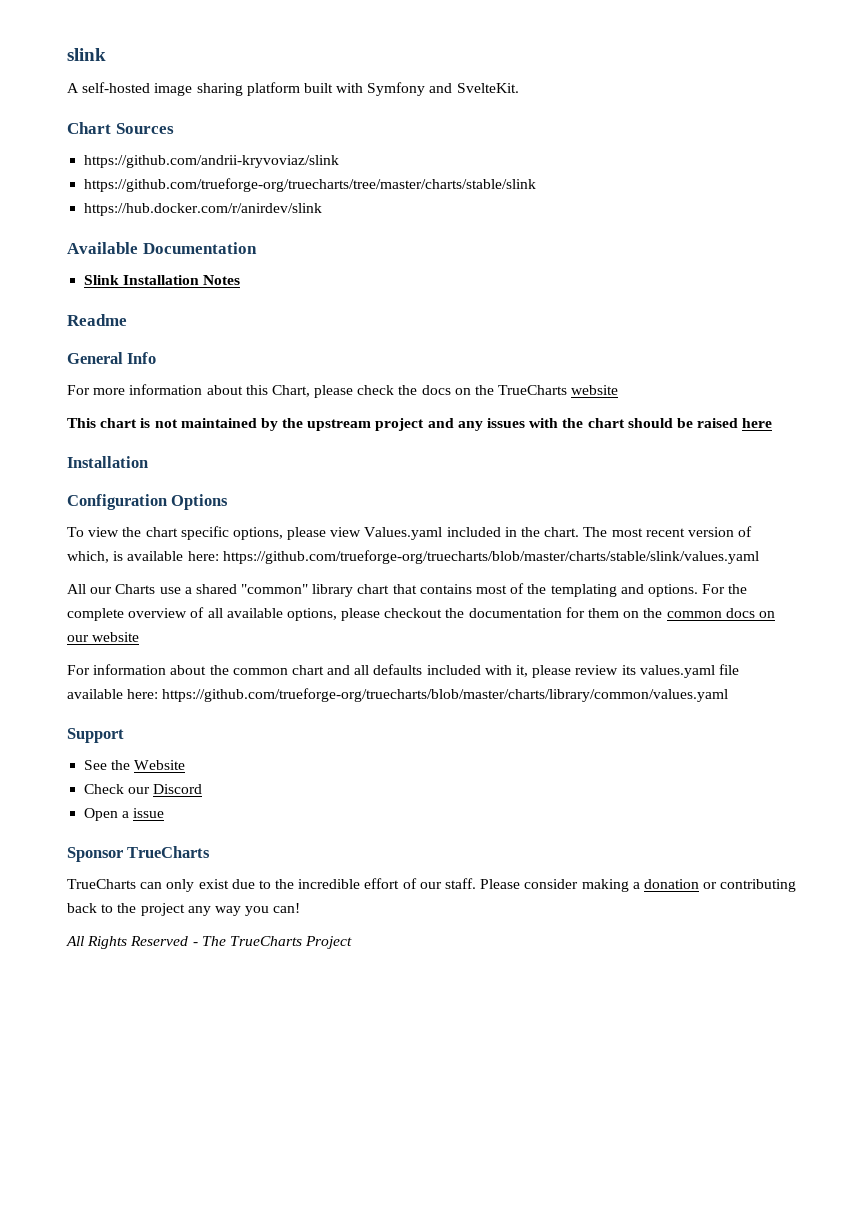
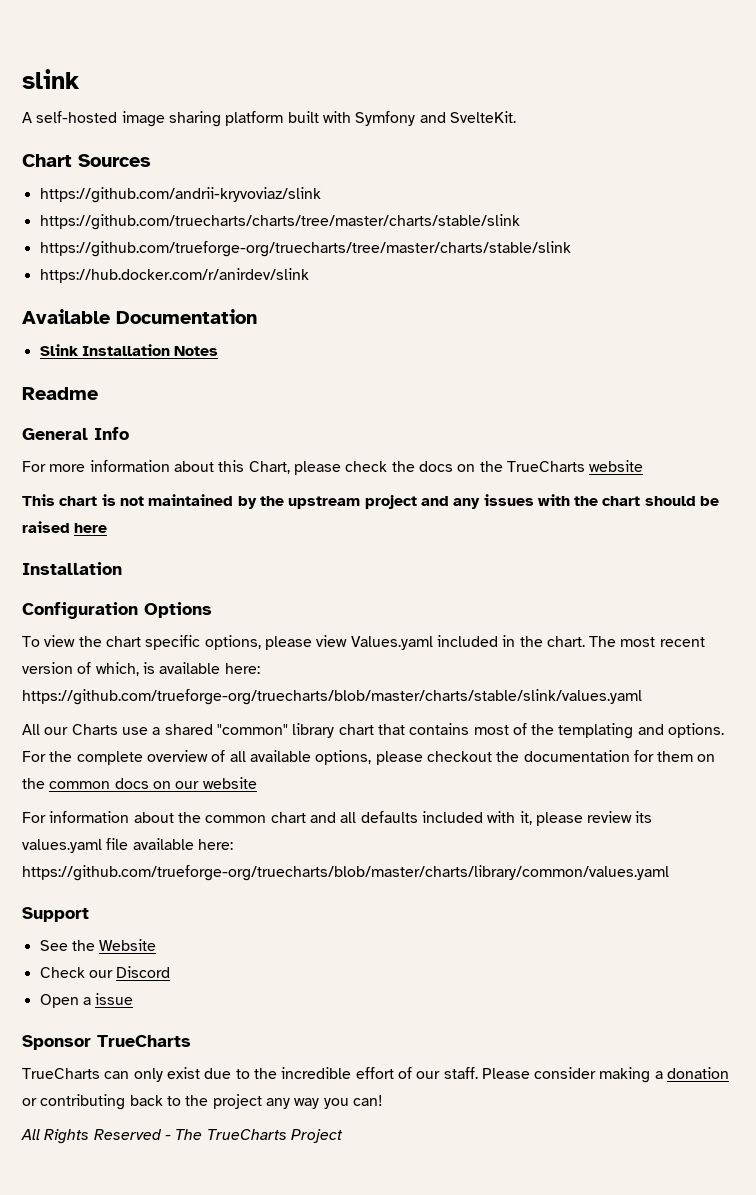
(340, 161) none -> [39,214,520,230] // https://github.com/truecharts/charts/tree/master/charts/stable/slink

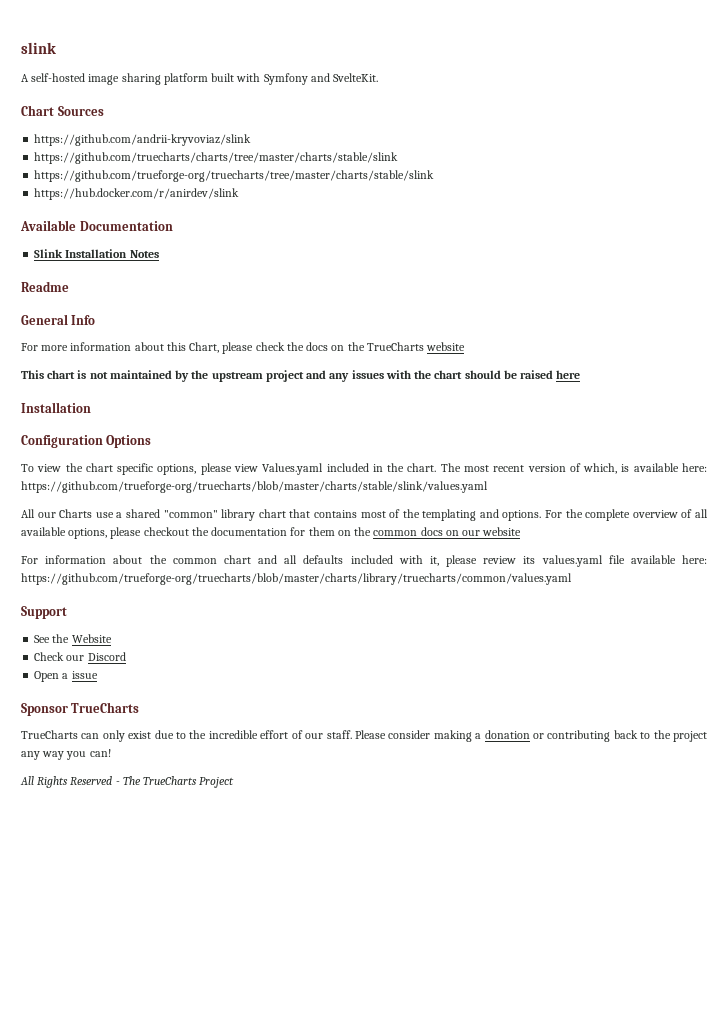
[22,865,669,881] https://github.com/trueforge-org/truecharts/blob/master/charts/library/common/values.yaml -> [21,573,572,585] https://github.com/trueforge-org/truecharts/blob/master/charts/library/truecharts/common/values.yaml

